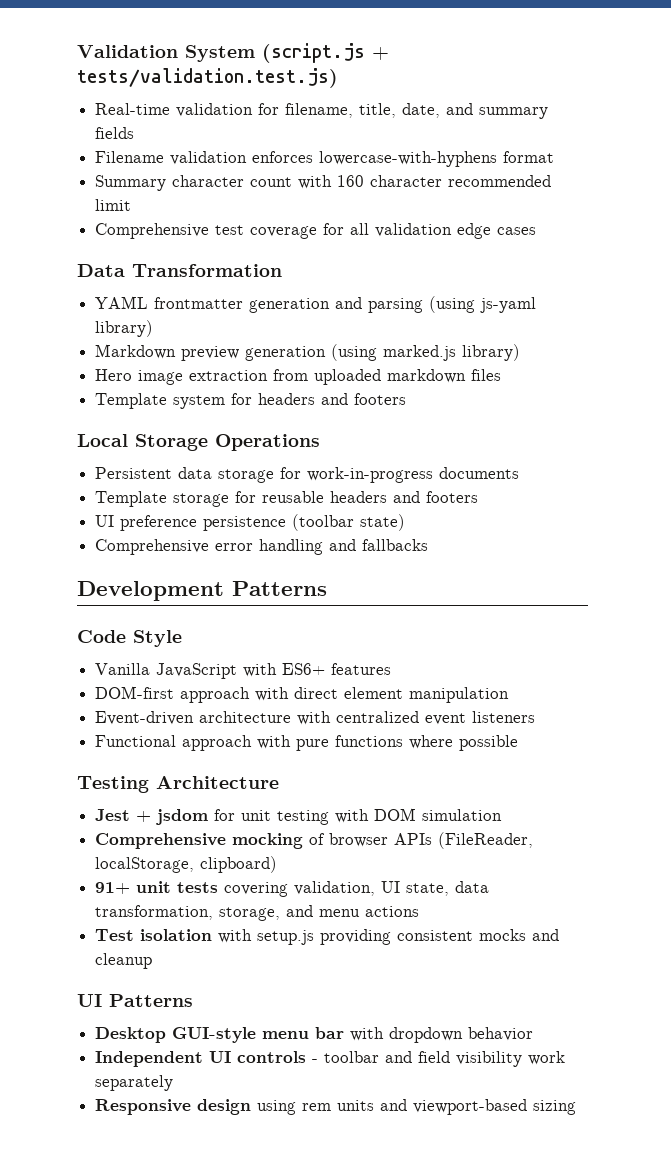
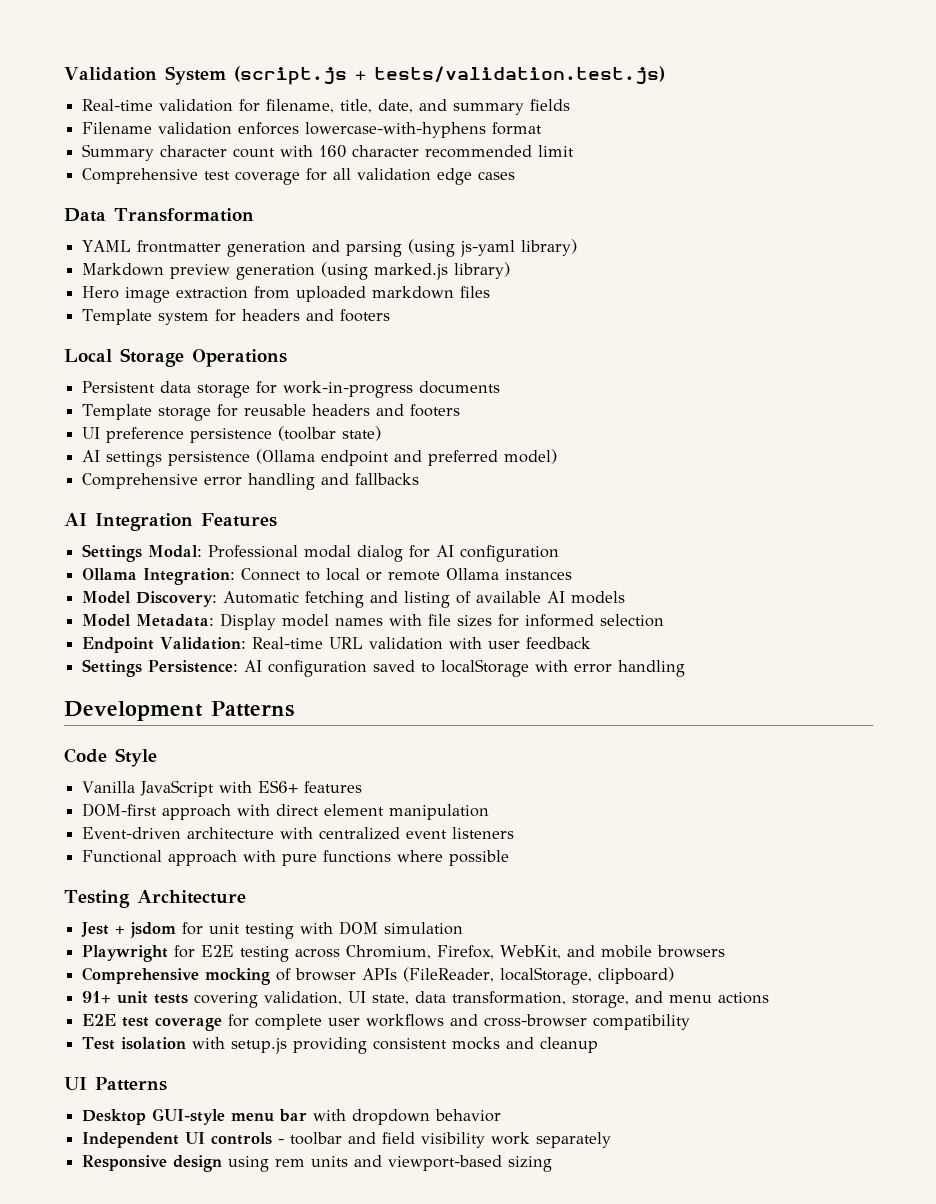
(406, 522) none -> [82,449,558,467] // AI settings persistence (Ollama endpoint and preferred model)
(429, 545) none -> [64,513,277,531] [82,544,560,562] [82,568,573,585] [82,591,626,608] [82,613,665,630] [82,637,592,653] [82,659,686,677] // AI Integration Features // Settings Modal: Professional modal dialog for AI configuration // Ollama Integration: Connect to local or remote Ollama instances // Model Discovery: Automatic fetching and listing of available AI models // Model Metadata: Display model names with file sizes for informed selection // Endpoint Validation: Real-time URL validation with user feedback // Settings Persistence: AI configuration saved to localStorage with error handling
(503, 815) none -> [82,945,726,962] // Playwright for E2E testing across Chromium, Firefox, WebKit, and mobile browsers
(420, 911) none -> [82,1014,691,1031] // E2E test coverage for complete user workflows and cross-browser compatibility

